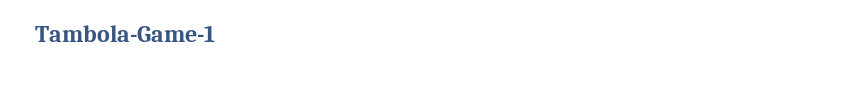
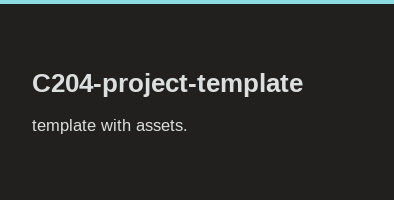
[35,25,215,42] Tambola-Game-1 -> [32,73,303,97] [32,119,188,134] C204-project-template // template with assets.

